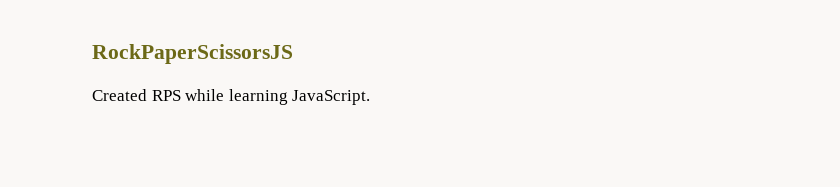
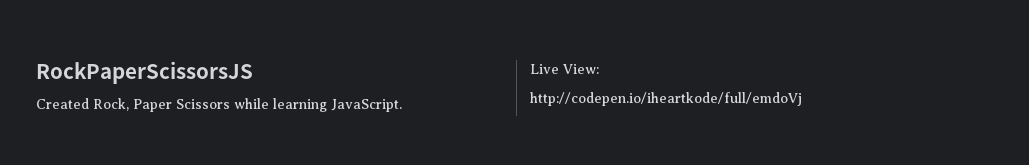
[151,90,181,101] RPS -> [93,98,230,112] Rock, Paper Scissors
(371, 97) none -> [530,64,599,74] [530,92,802,106] // Live View: // http://codepen.io/iheartkode/full/emdoVj

